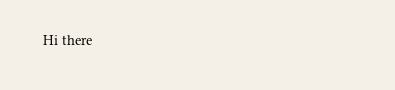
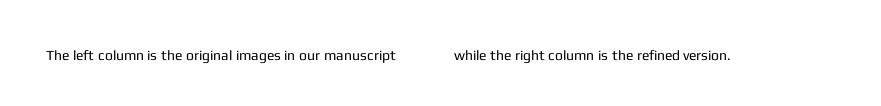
[43,35,92,45] Hi there -> [46,50,732,64] The left column is the original images in our manuscript while the right column is the refined version.

